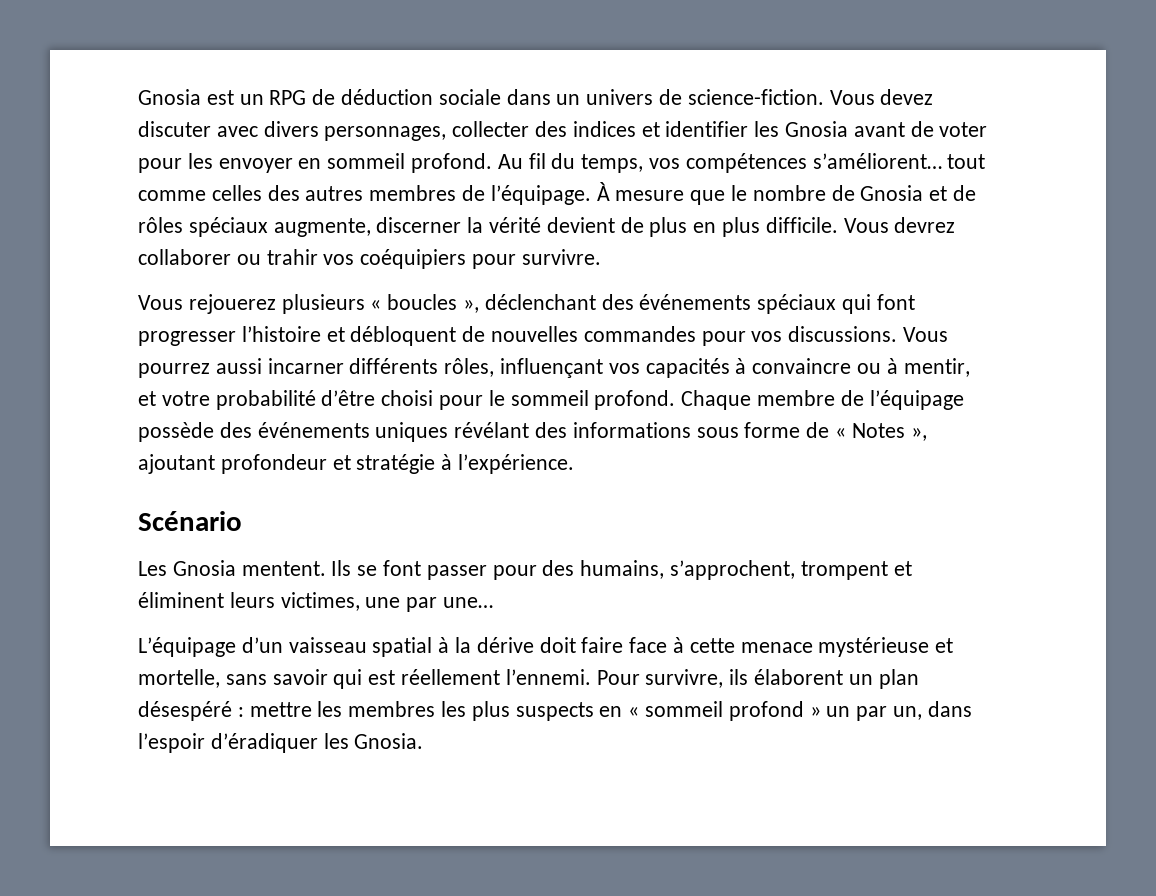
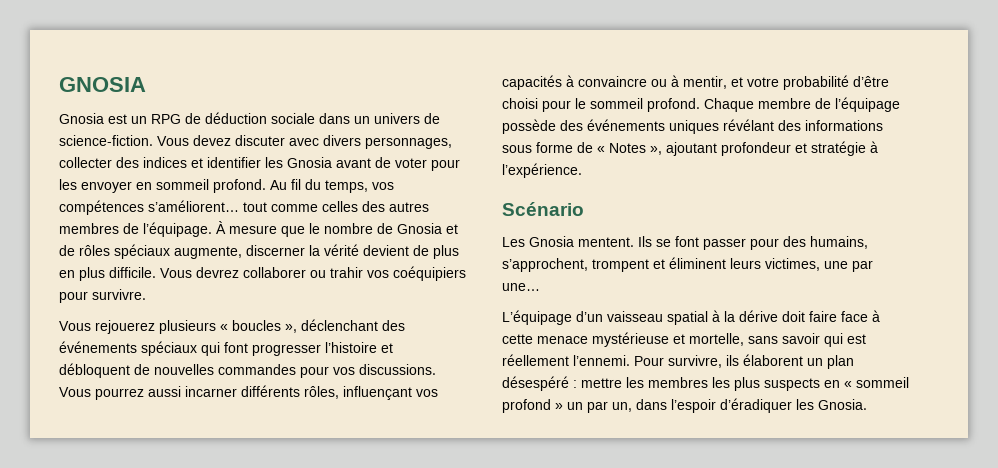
(138, 97) none -> [59,77,146,92] GNOSIA //

